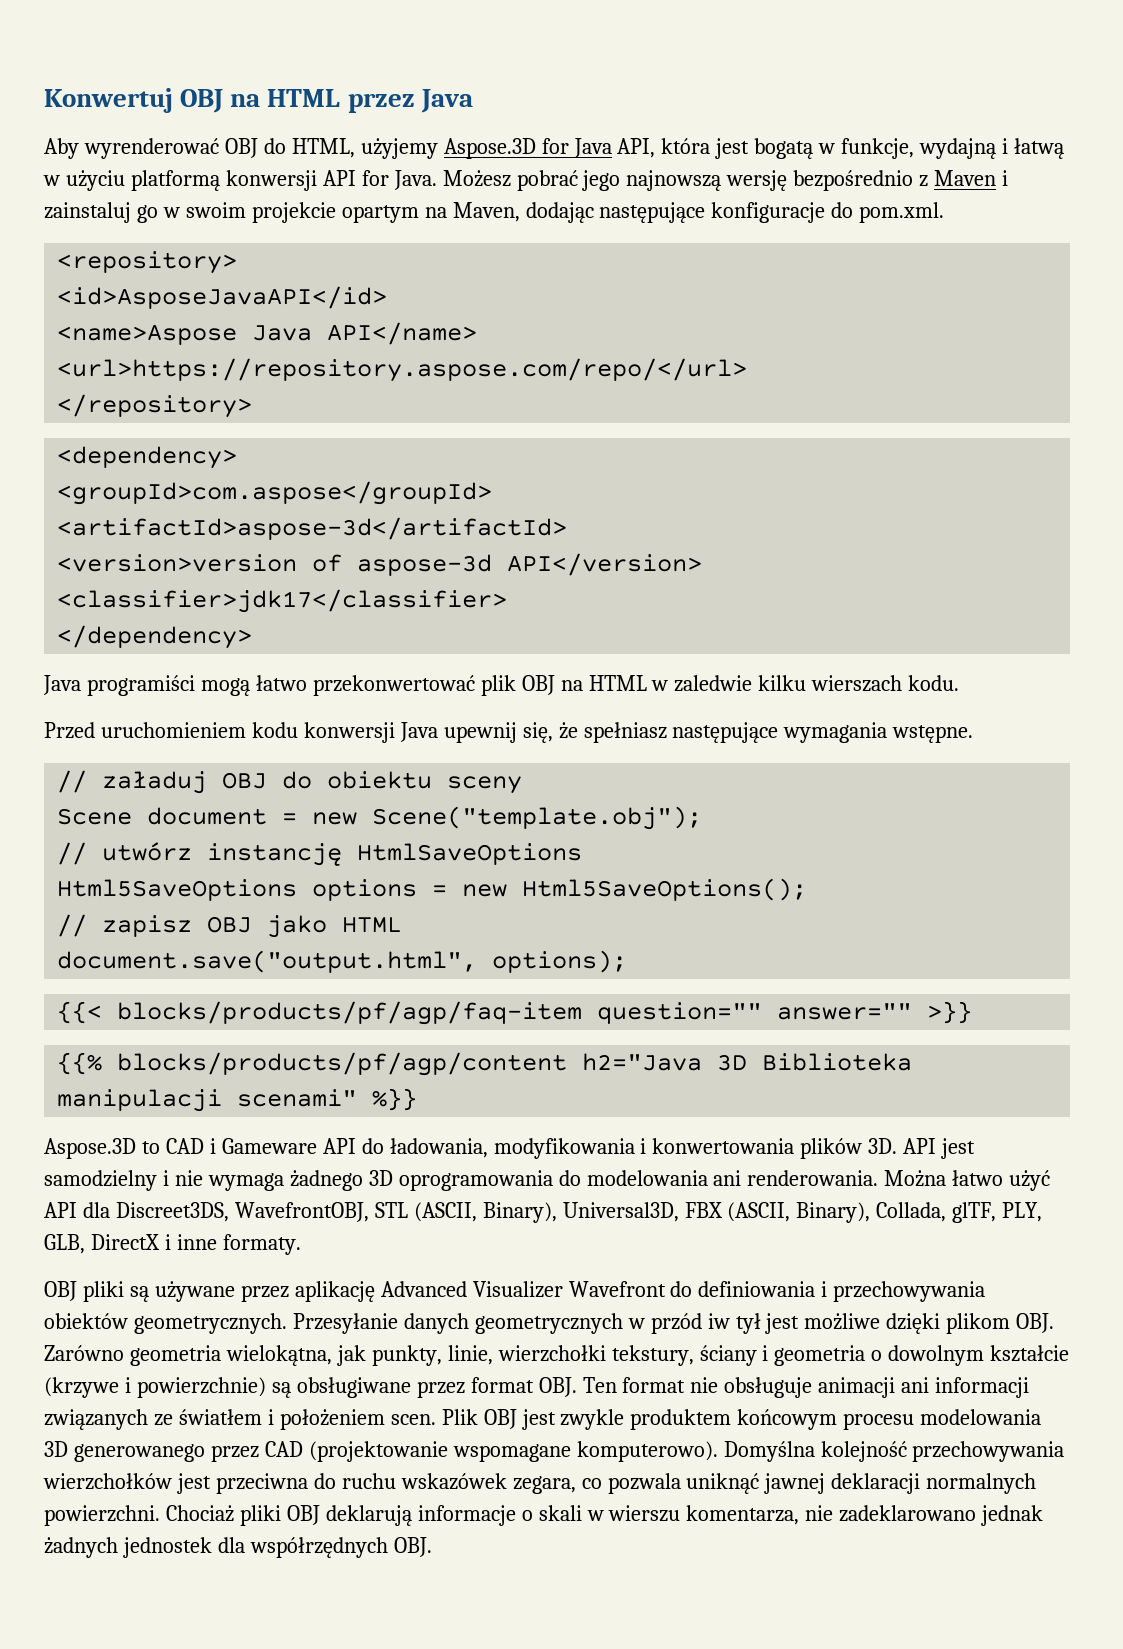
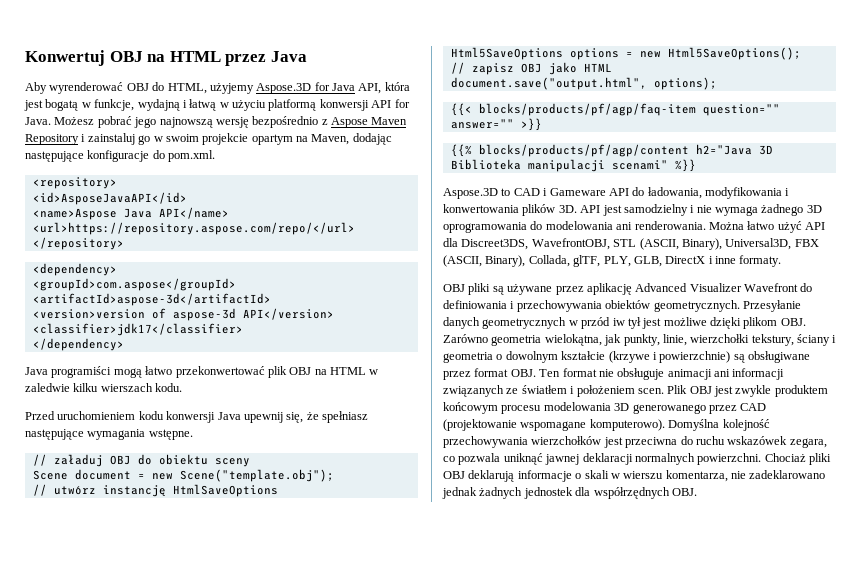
[934,170,997,186] Maven -> [331,117,408,128] [25,134,79,145] Aspose Maven Repository

